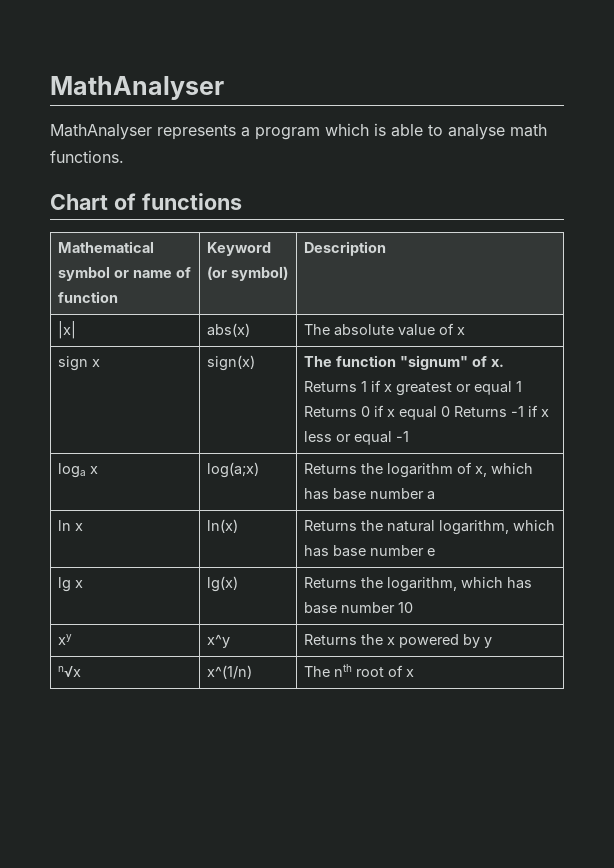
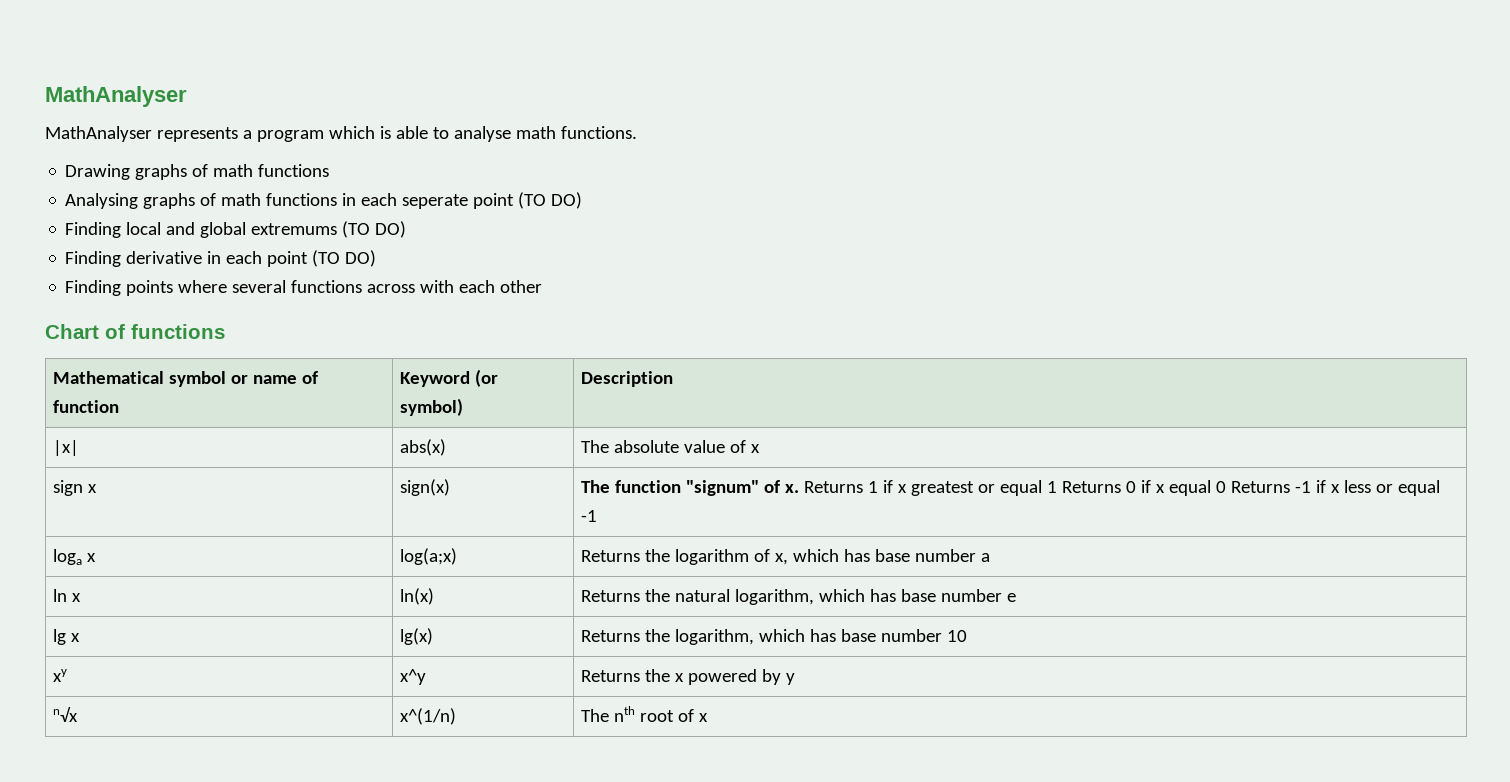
(124, 156) none -> [65,164,330,180] [65,192,583,209] [65,221,407,238] [65,250,377,267] [65,280,543,296] // Drawing graphs of math functions // Analysing graphs of math functions in each seperate point (TO DO) // Finding local and global extremums (TO DO) // Finding derivative in each point (TO DO) // Finding points where several functions across with each other

